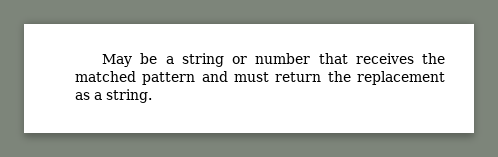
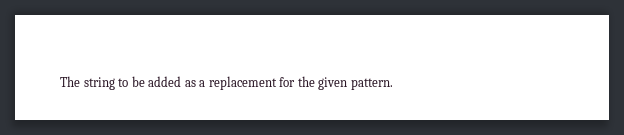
[102,53,445,67] [75,71,445,85] [75,89,152,103] May be a string or number that receives the matched pattern and must return the replacement as a string. -> [60,76,393,90] The string to be added as a replacement for the given pattern.

